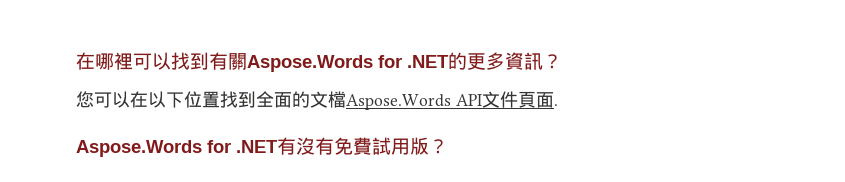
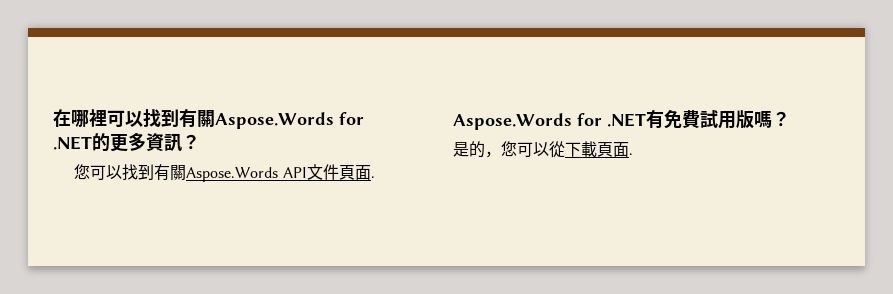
[130,91,346,108] 在以下位置找到全面的文檔 -> [122,164,187,181] 找到有關
[296,137,334,155] 沒有 -> (664, 119) none
[429,139,448,154] ？ -> [754,111,790,128] [453,141,633,158] 嗎？ // 是的，您可以從下載頁面.

